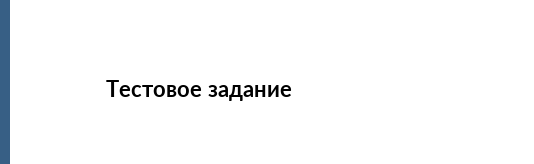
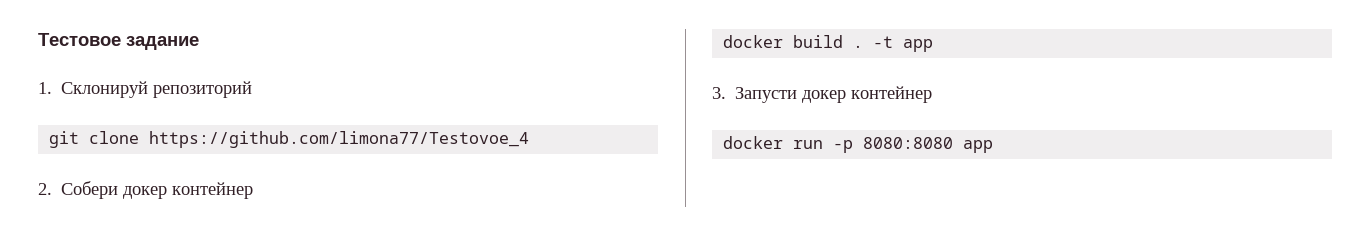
(292, 93) none -> [38,81,253,98] [49,131,530,148] [38,181,254,199] [723,35,934,52] [712,86,933,103] [723,136,994,153] // 1. Склонируй репозиторий // git clone https://github.com/limona77/Testovoe_4 // 2. Собери докер контейнер // docker build . -t app // 3. Запусти докер контейнер // docker run -p 8080:8080 app

